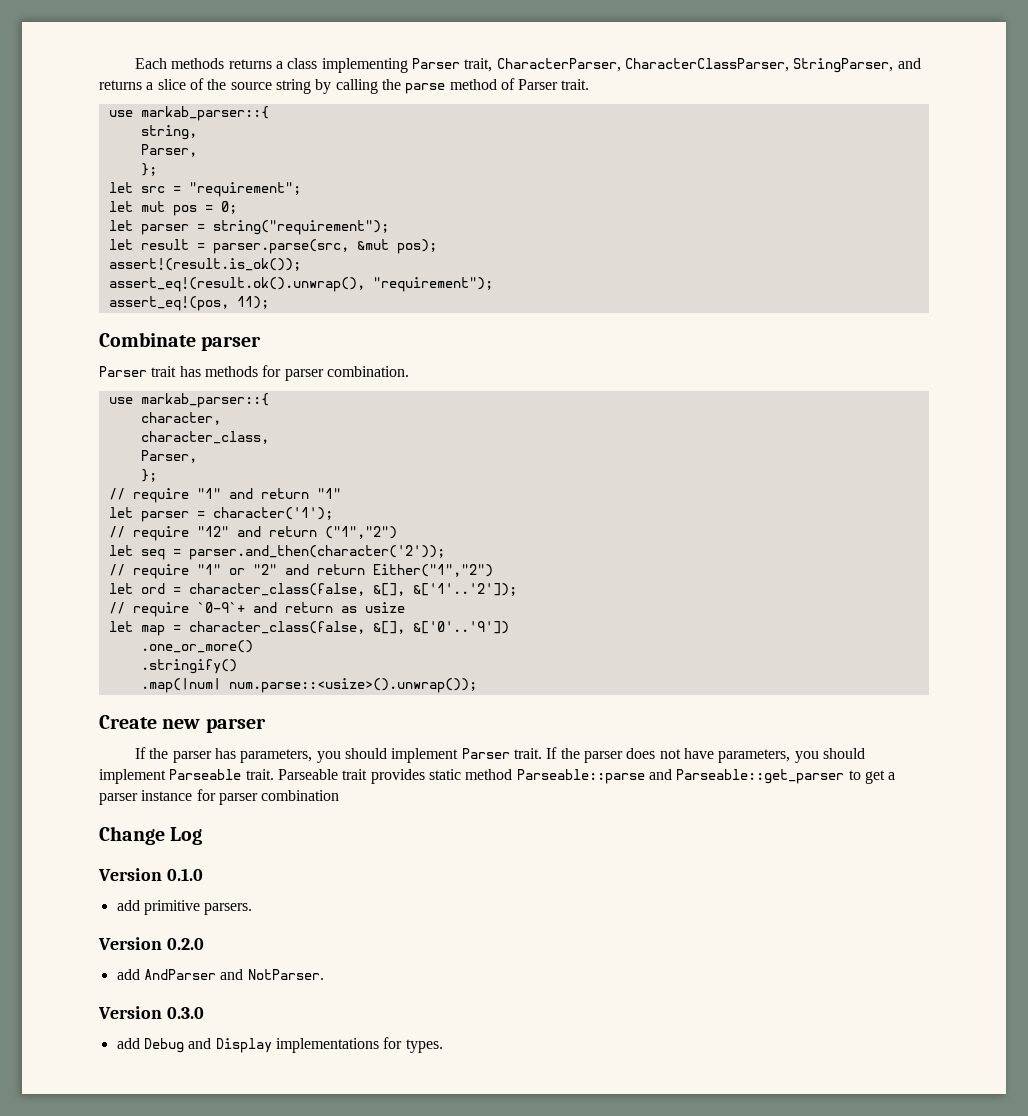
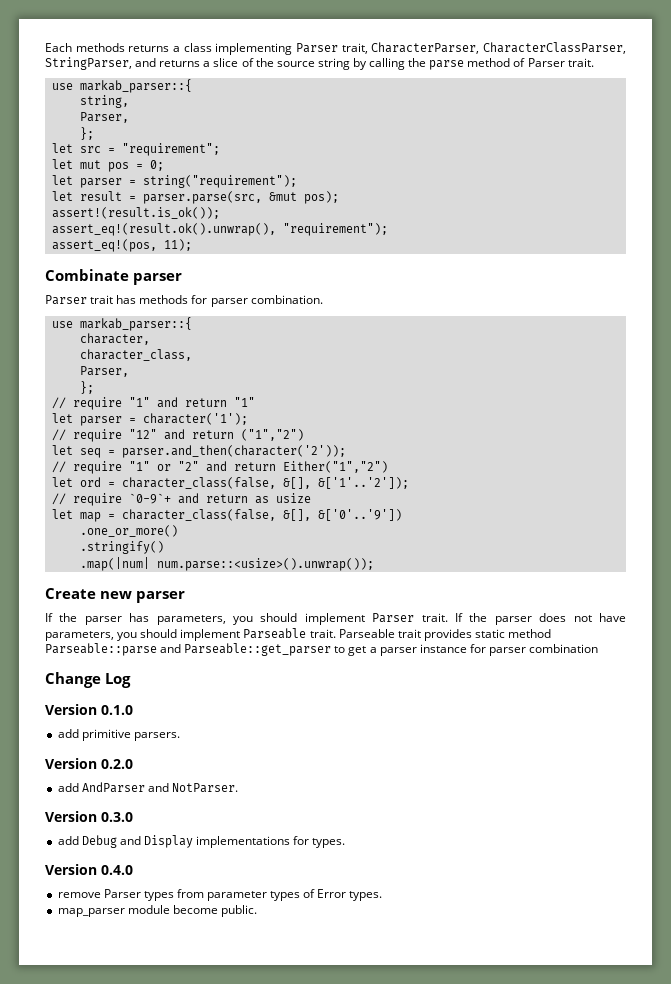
(443, 1046) none -> [45,864,133,875] [57,889,383,901] [57,905,257,917] // Version 0.4.0 // remove Parser types from parameter types of Error types. // map_parser module become public.

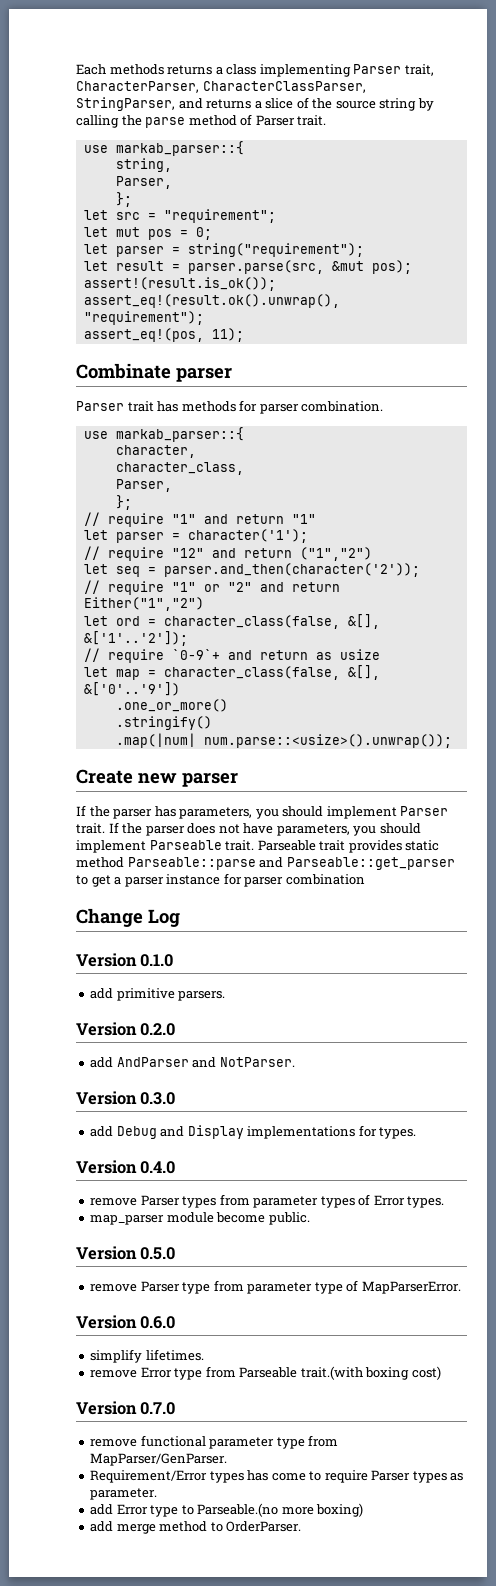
(257, 911) none -> [76,1246,176,1260] [90,1280,461,1294] [76,1315,176,1329] [90,1349,204,1363] [90,1366,441,1380] [76,1401,176,1415] [90,1435,339,1449] [90,1453,228,1466] [90,1470,464,1483] [90,1488,158,1500] [90,1503,364,1517] [90,1521,302,1534] // Version 0.5.0 // remove Parser type from parameter type of MapParserError. // Version 0.6.0 // simplify lifetimes. // remove Error type from Parseable trait.(with boxing cost) // Version 0.7.0 // remove functional parameter type from MapParser/GenParser. // Requirement/Error types has come to require Parser types as parameter. // add Error type to Parseable.(no more boxing) // add merge method to OrderParser.

